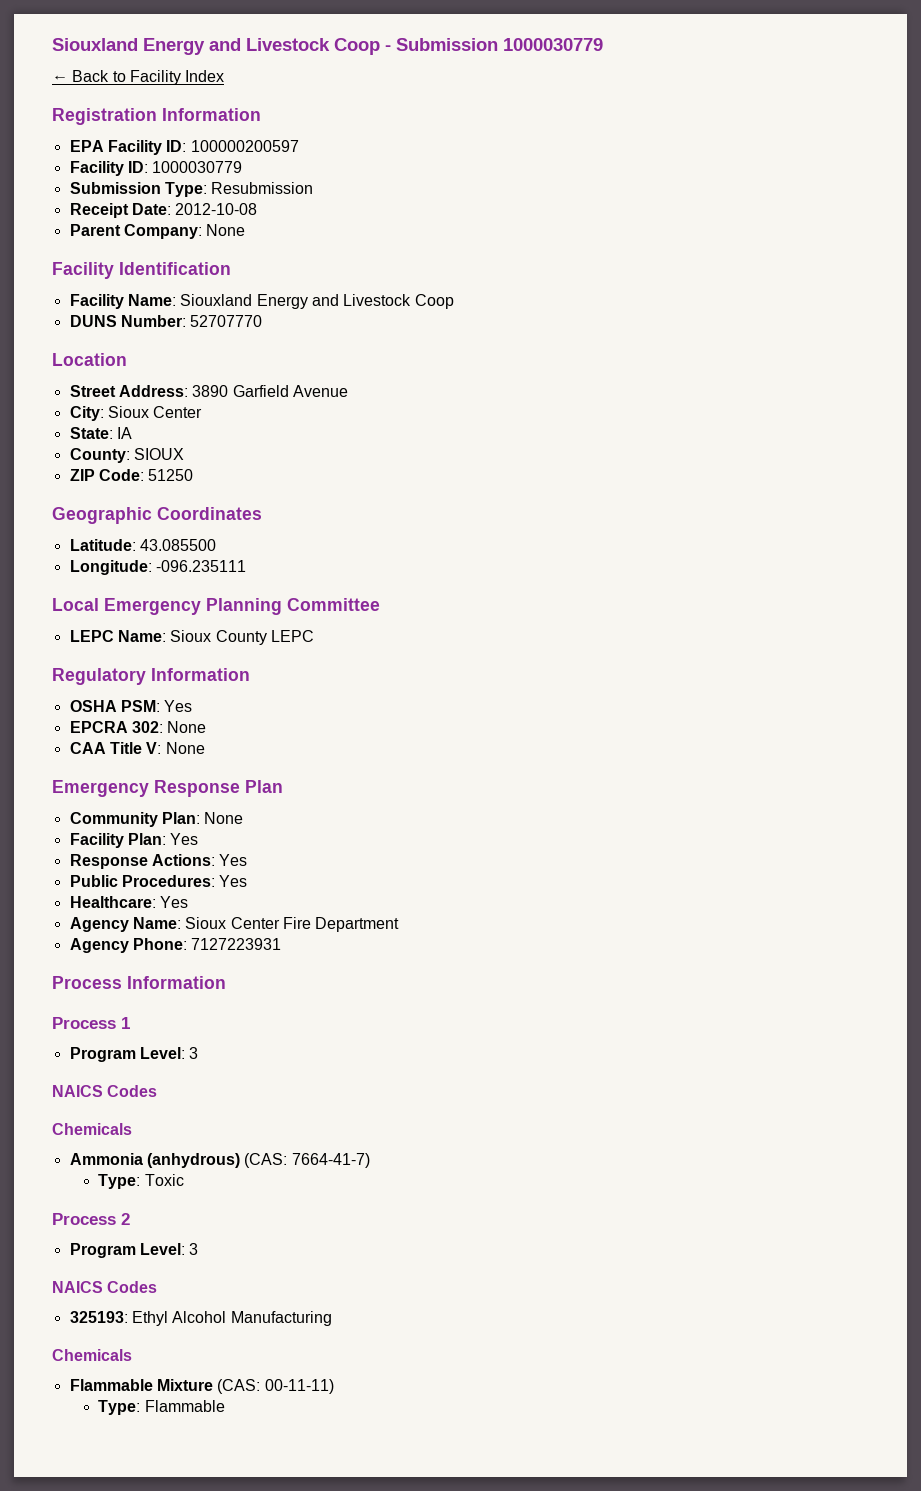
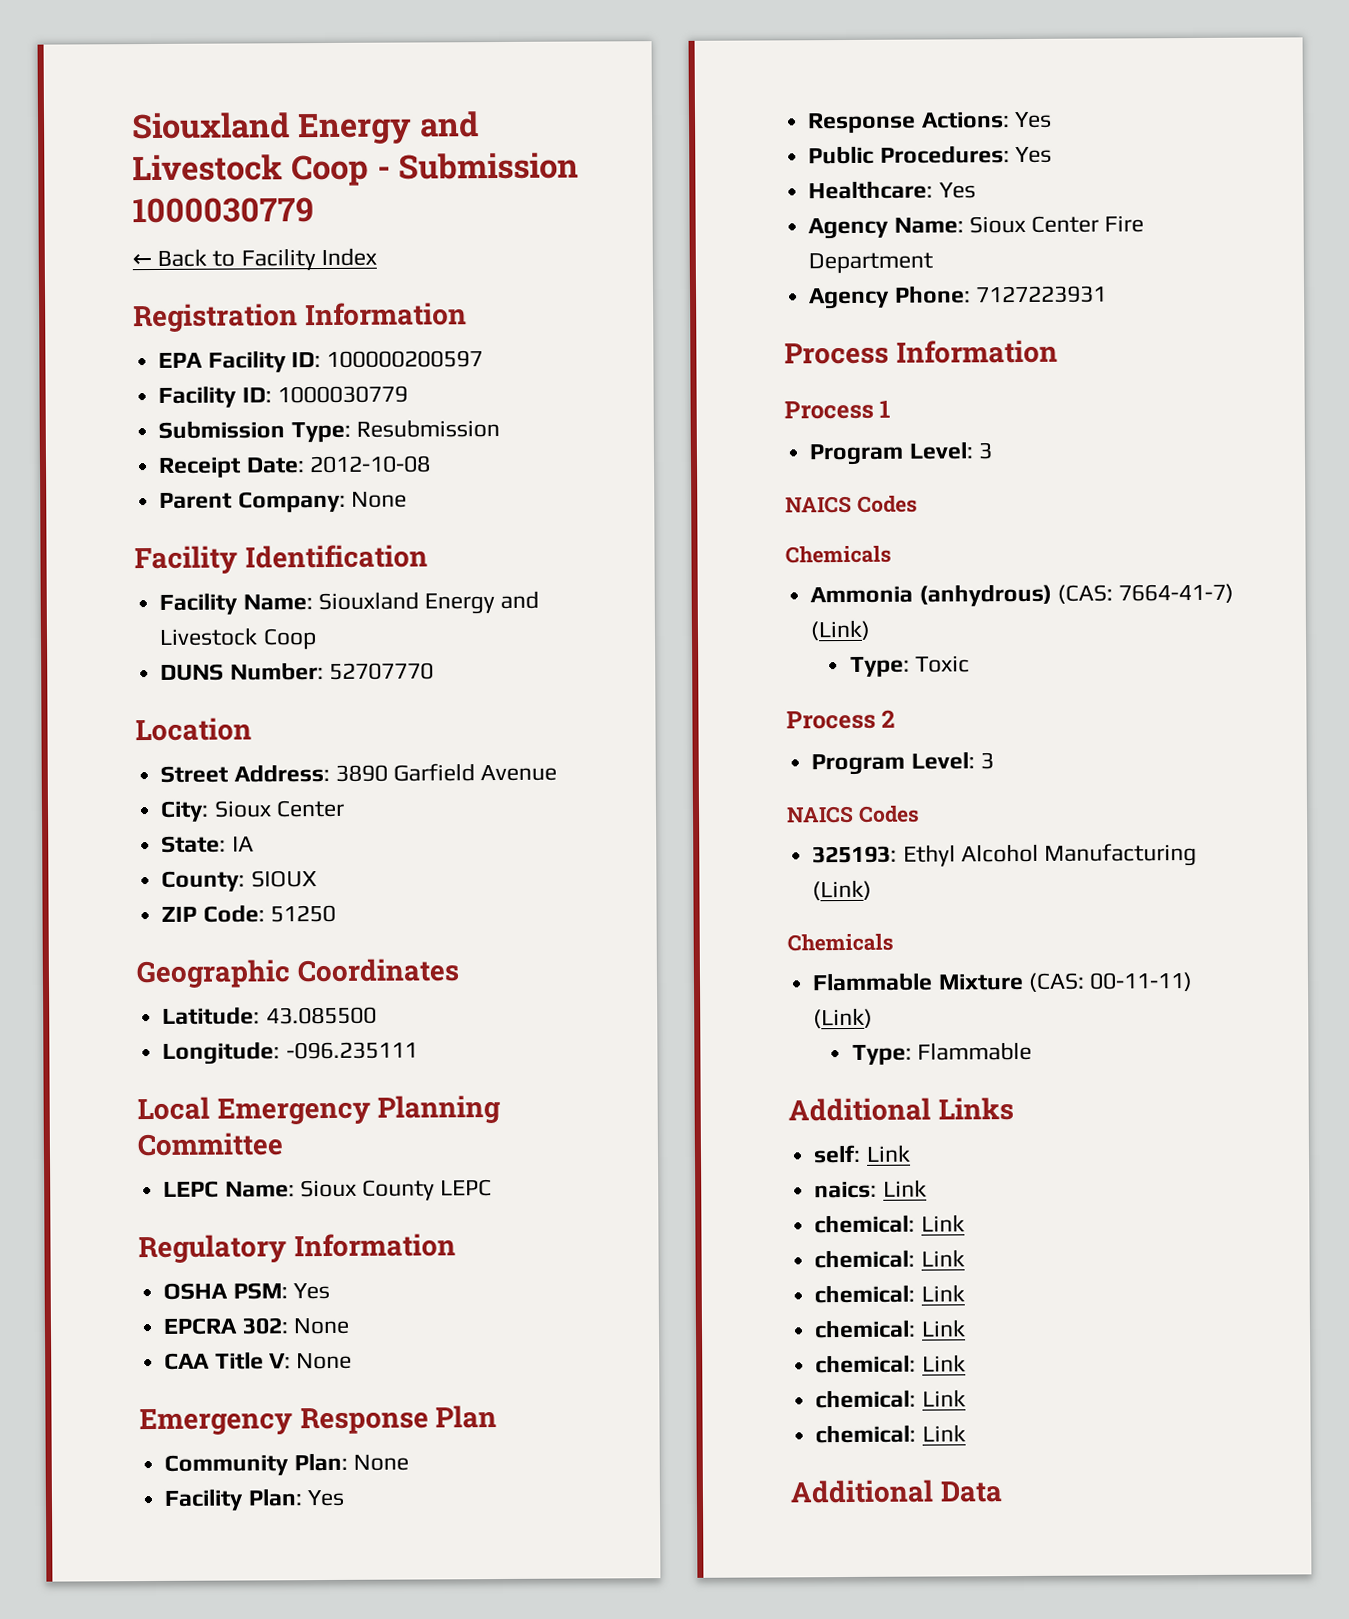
(370, 1160) none -> [810,619,872,641] (Link)
(332, 1318) none -> [812,879,873,901] (Link)
(334, 1386) none -> [813,1007,874,1029] (Link)
(225, 1406) none -> [788,1097,1014,1122] [813,1144,911,1164] [814,1179,927,1199] [814,1214,965,1234] [814,1249,965,1269] [814,1284,965,1304] [814,1319,966,1339] [815,1354,966,1374] [815,1389,966,1409] [815,1424,966,1444] [790,1479,1002,1504] // Additional Links // self: Link // naics: Link // chemical: Link // chemical: Link // chemical: Link // chemical: Link // chemical: Link // chemical: Link // chemical: Link // Additional Data

